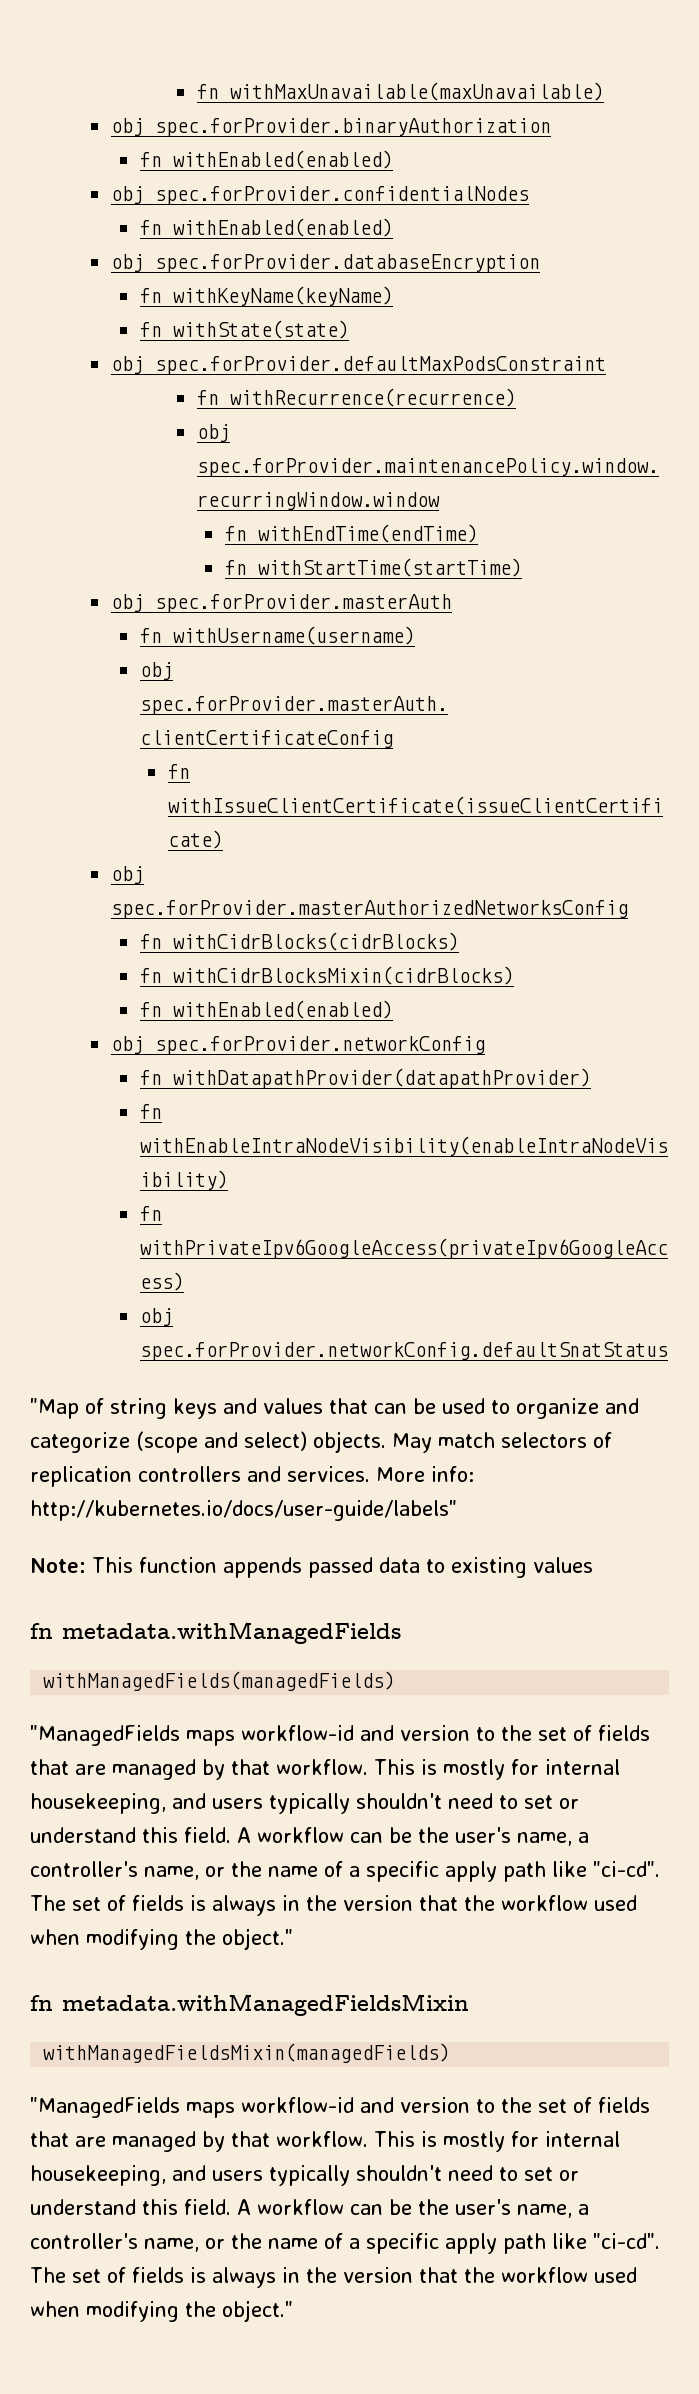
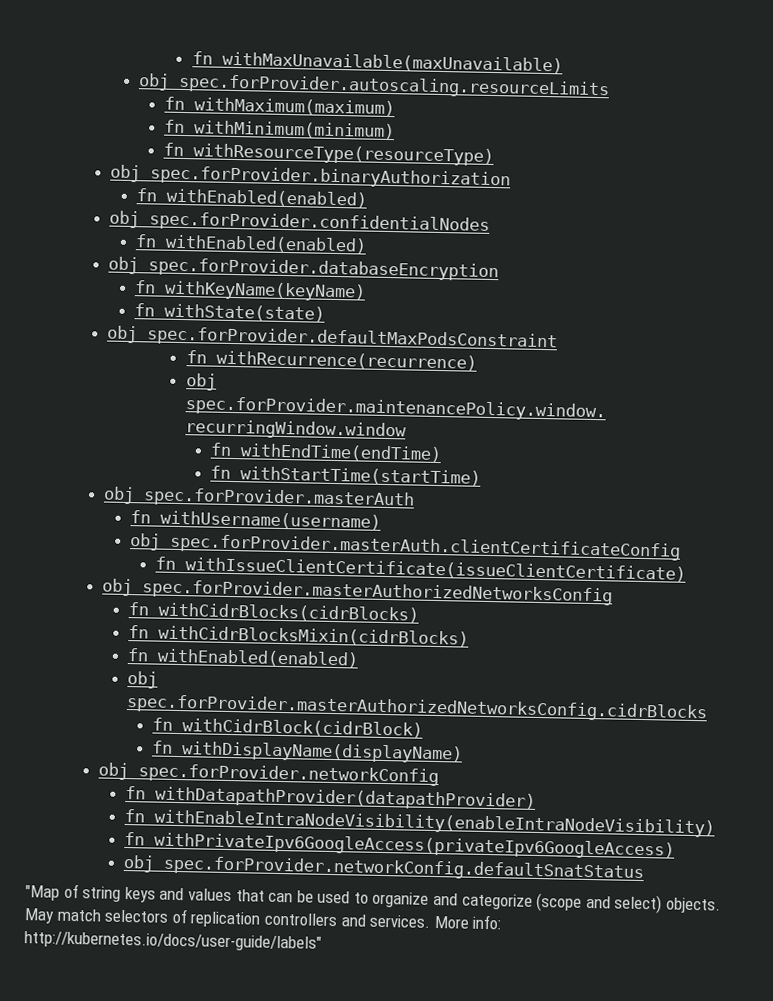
(604, 91) none -> [137,73,610,100] [164,96,396,117] [164,119,396,140] [163,142,495,167] // obj spec.forProvider.autoscaling.resourceLimits // fn withMaximum(maximum) // fn withMinimum(minimum) // fn withResourceType(resourceType)
(393, 1009) none -> [126,670,158,689] [125,693,708,723] [152,717,424,738] [152,740,464,764] // obj spec.forProvider.masterAuthorizedNetworksConfig.cidrBlocks // fn withCidrBlock(cidrBlock) // fn withDisplayName(displayName)
[30,1557,593,1578] [30,1622,401,1644] [43,1671,396,1691] [30,1725,650,1746] [30,1759,620,1780] [30,1793,579,1814] [30,1827,589,1846] [30,1861,660,1882] [30,1895,637,1916] [30,1928,293,1950] [30,1994,469,2016] [43,2043,451,2063] [30,2097,650,2118] [30,2131,620,2152] [30,2165,579,2186] [30,2199,589,2218] [30,2233,660,2254] [30,2267,637,2288] [30,2300,293,2322] // Note: This function appends passed data to existing values // fn metadata.withManagedFields // withManagedFields(managedFields) // "ManagedFields maps workflow-id and version to the set of fields that are managed by that workflow. This is mostly for internal housekeeping, and users typically shouldn't need to set or understand this field. A workflow can be the user's name, a controller's name, or the name of a specific apply path like "ci-cd". The set of fields is always in the version that the workflow used when modifying the object." // fn metadata.withManagedFieldsMixin // withManagedFieldsMixin(managedFields) // "ManagedFields maps workflow-id and version to the set of fields that are managed by that workflow. This is mostly for internal housekeeping, and users typically shouldn't need to set or understand this field. A workflow can be the user's name, a controller's name, or the name of a specific apply path like "ci-cd". The set of fields is always in the version that the workflow used when modifying the object." -> (322, 941) none

